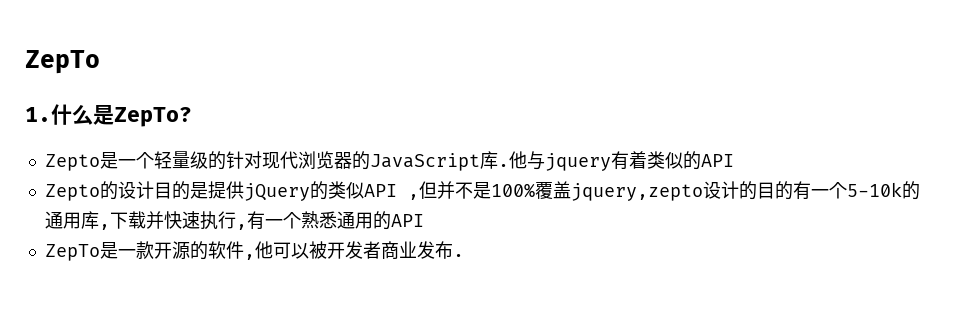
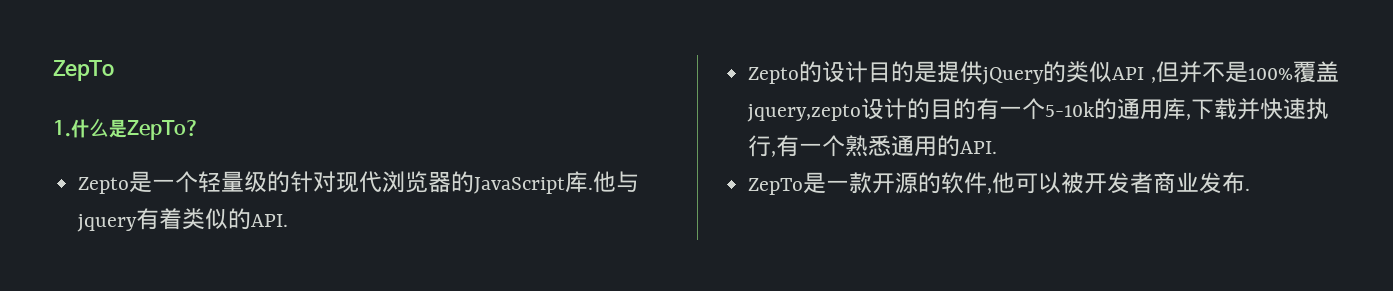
[700,154,734,167] API -> [251,214,289,227] API.
[390,214,424,227] API -> [960,141,998,154] API.

